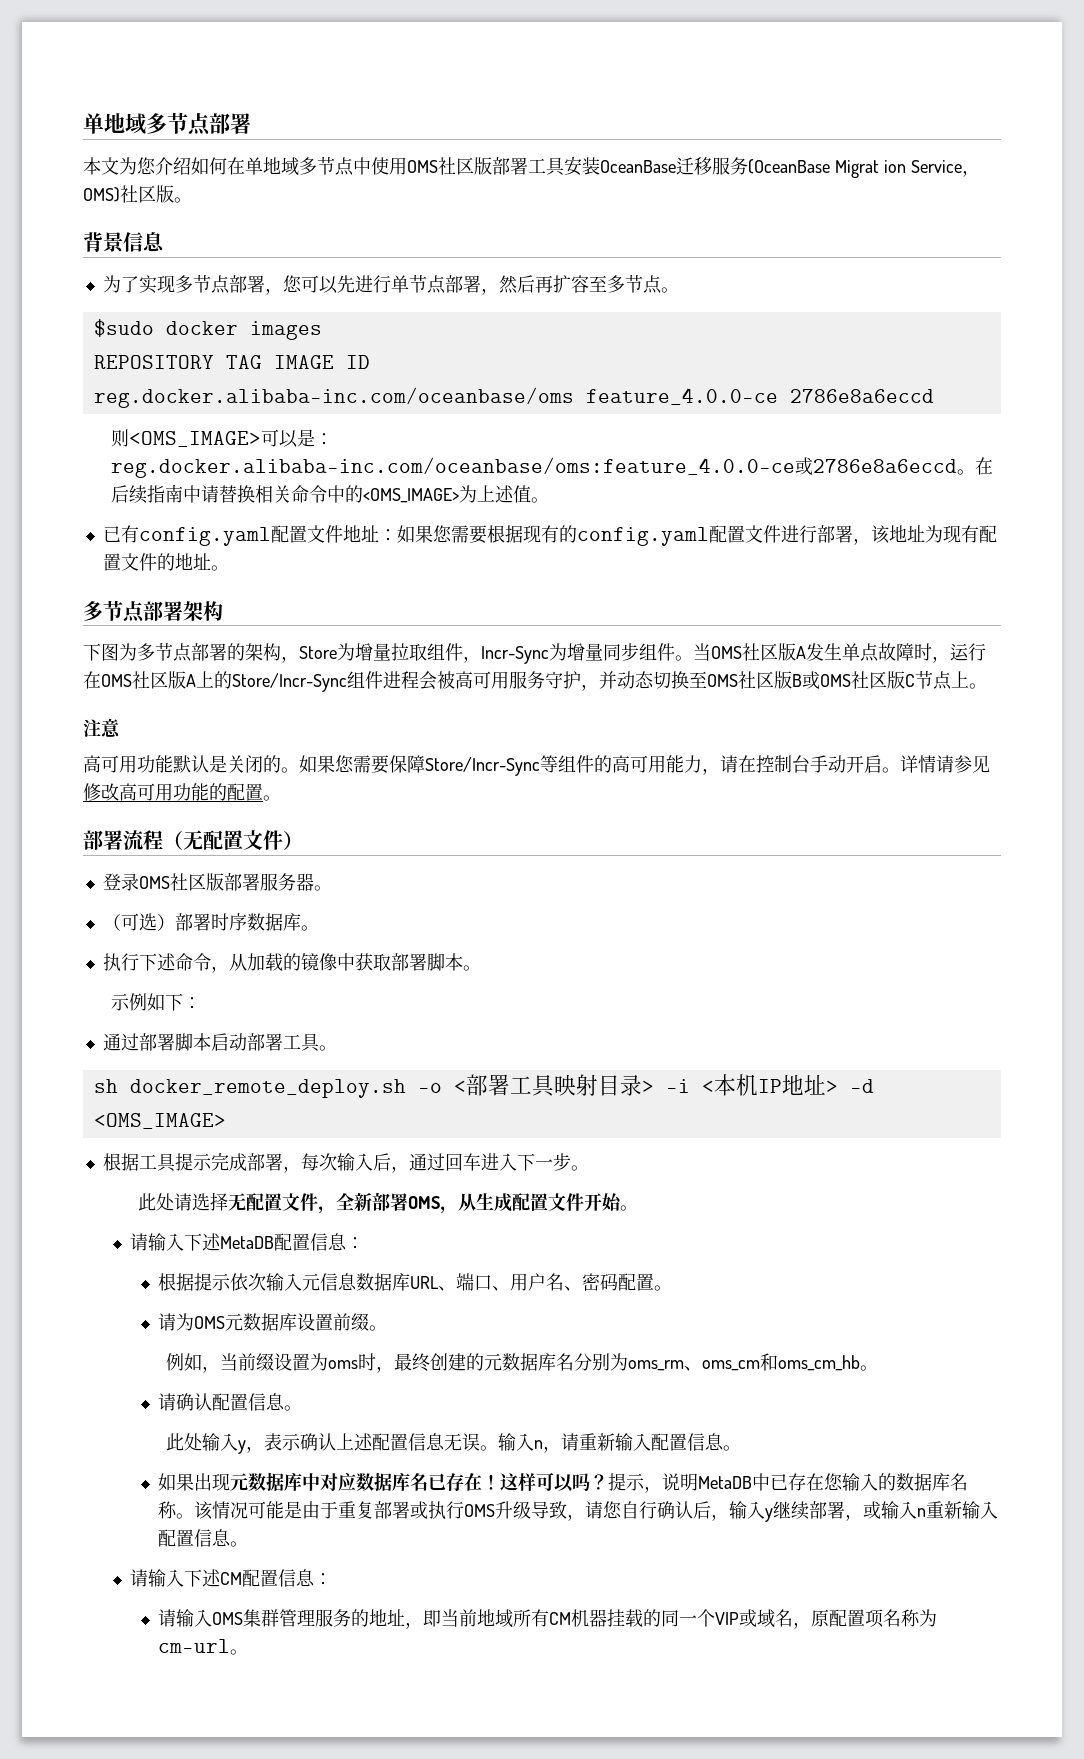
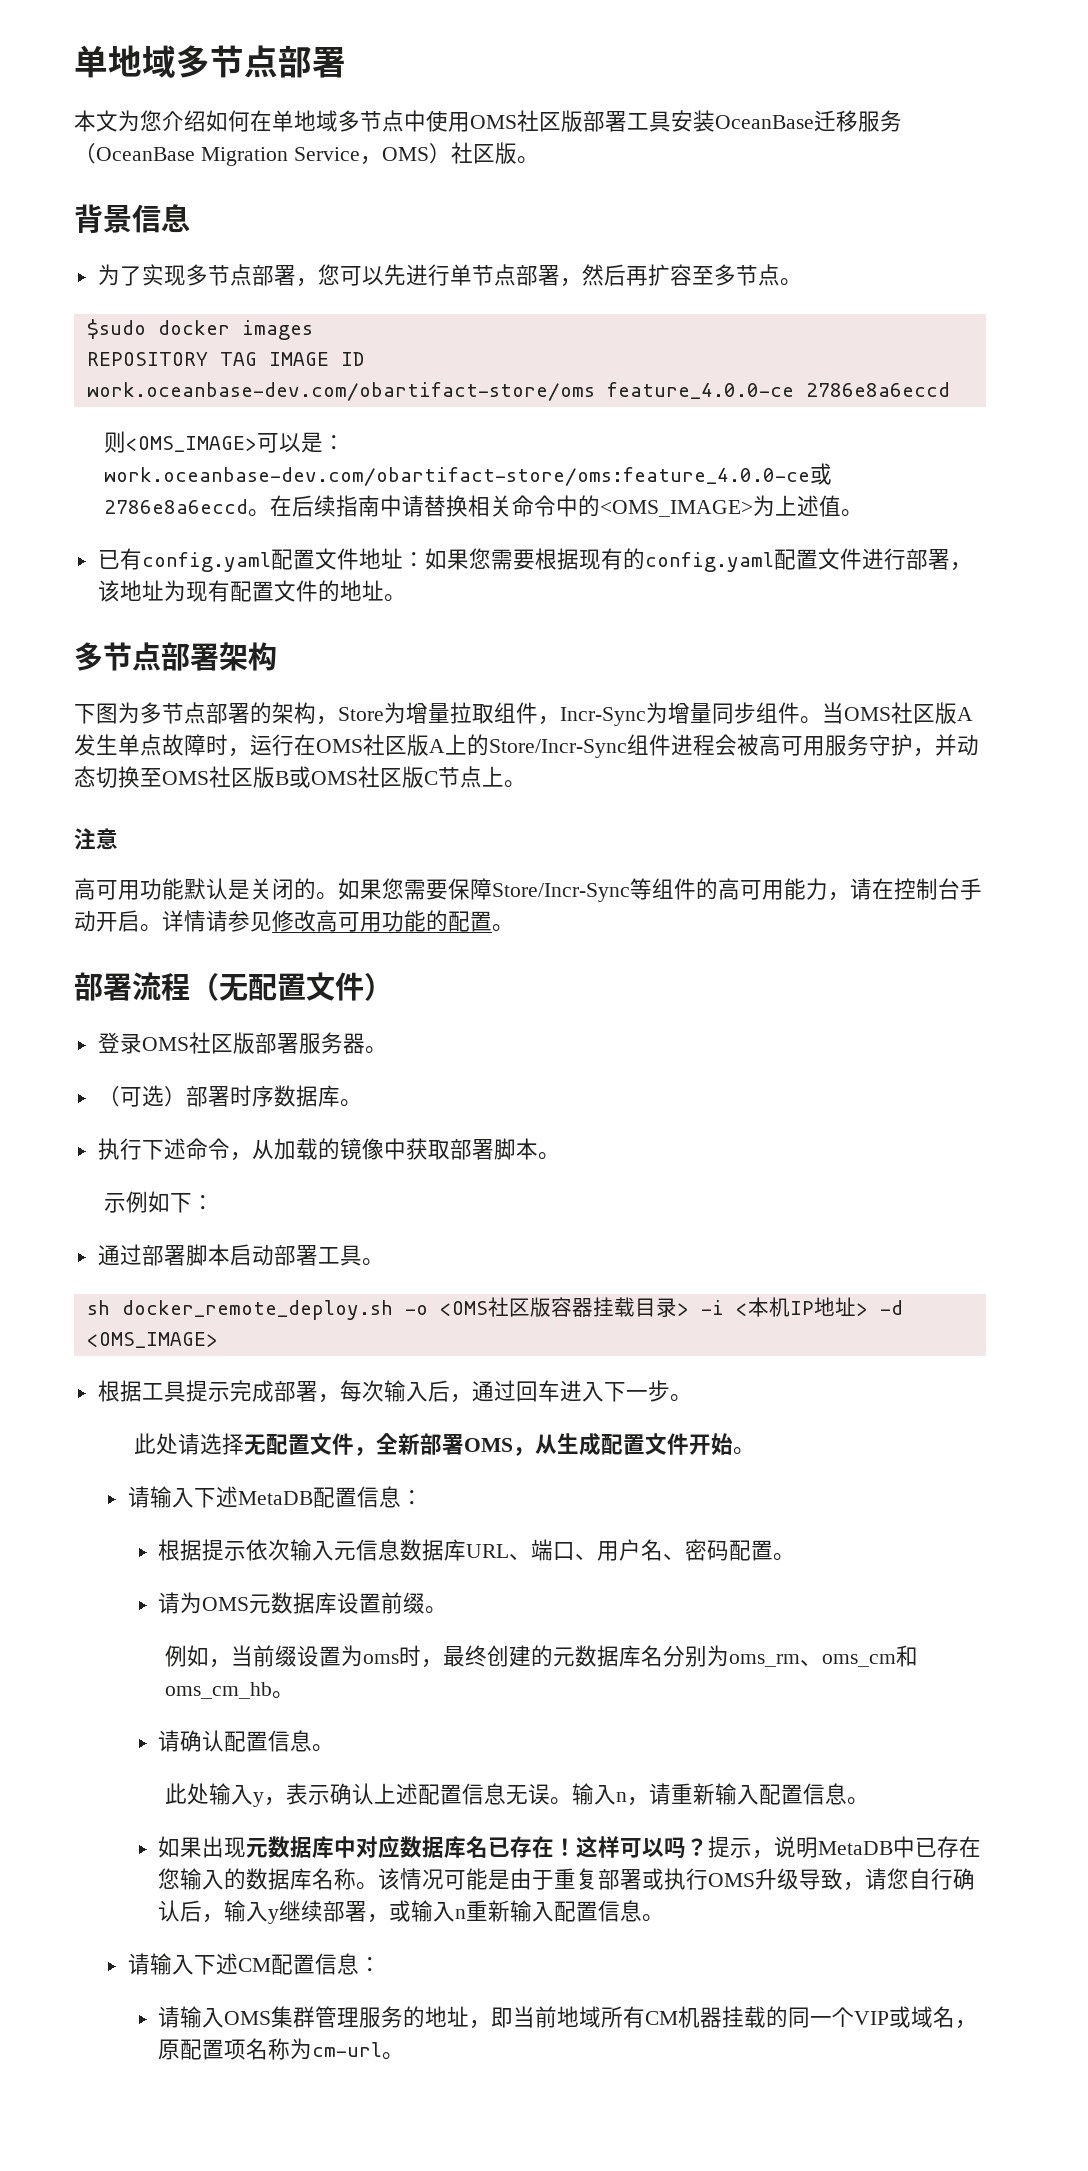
[748,159,980,178] [83,187,120,202] (OceanBase Migrat ion Service，OMS) -> [74,143,451,166] （OceanBase Migration Service，OMS）
[93,387,574,408] reg.docker.alibaba-inc.com/oceanbase/oms -> [86,382,595,401] work.oceanbase-dev.com/obartifact-store/oms
[110,457,795,478] reg.docker.alibaba-inc.com/oceanbase/oms:feature_4.0.0-ce -> [104,467,811,486] work.oceanbase-dev.com/obartifact-store/oms:feature_4.0.0-ce
[453,1074,598,1097] <部署工具映射 -> [439,1297,635,1317] <OMS社区版容器挂载

